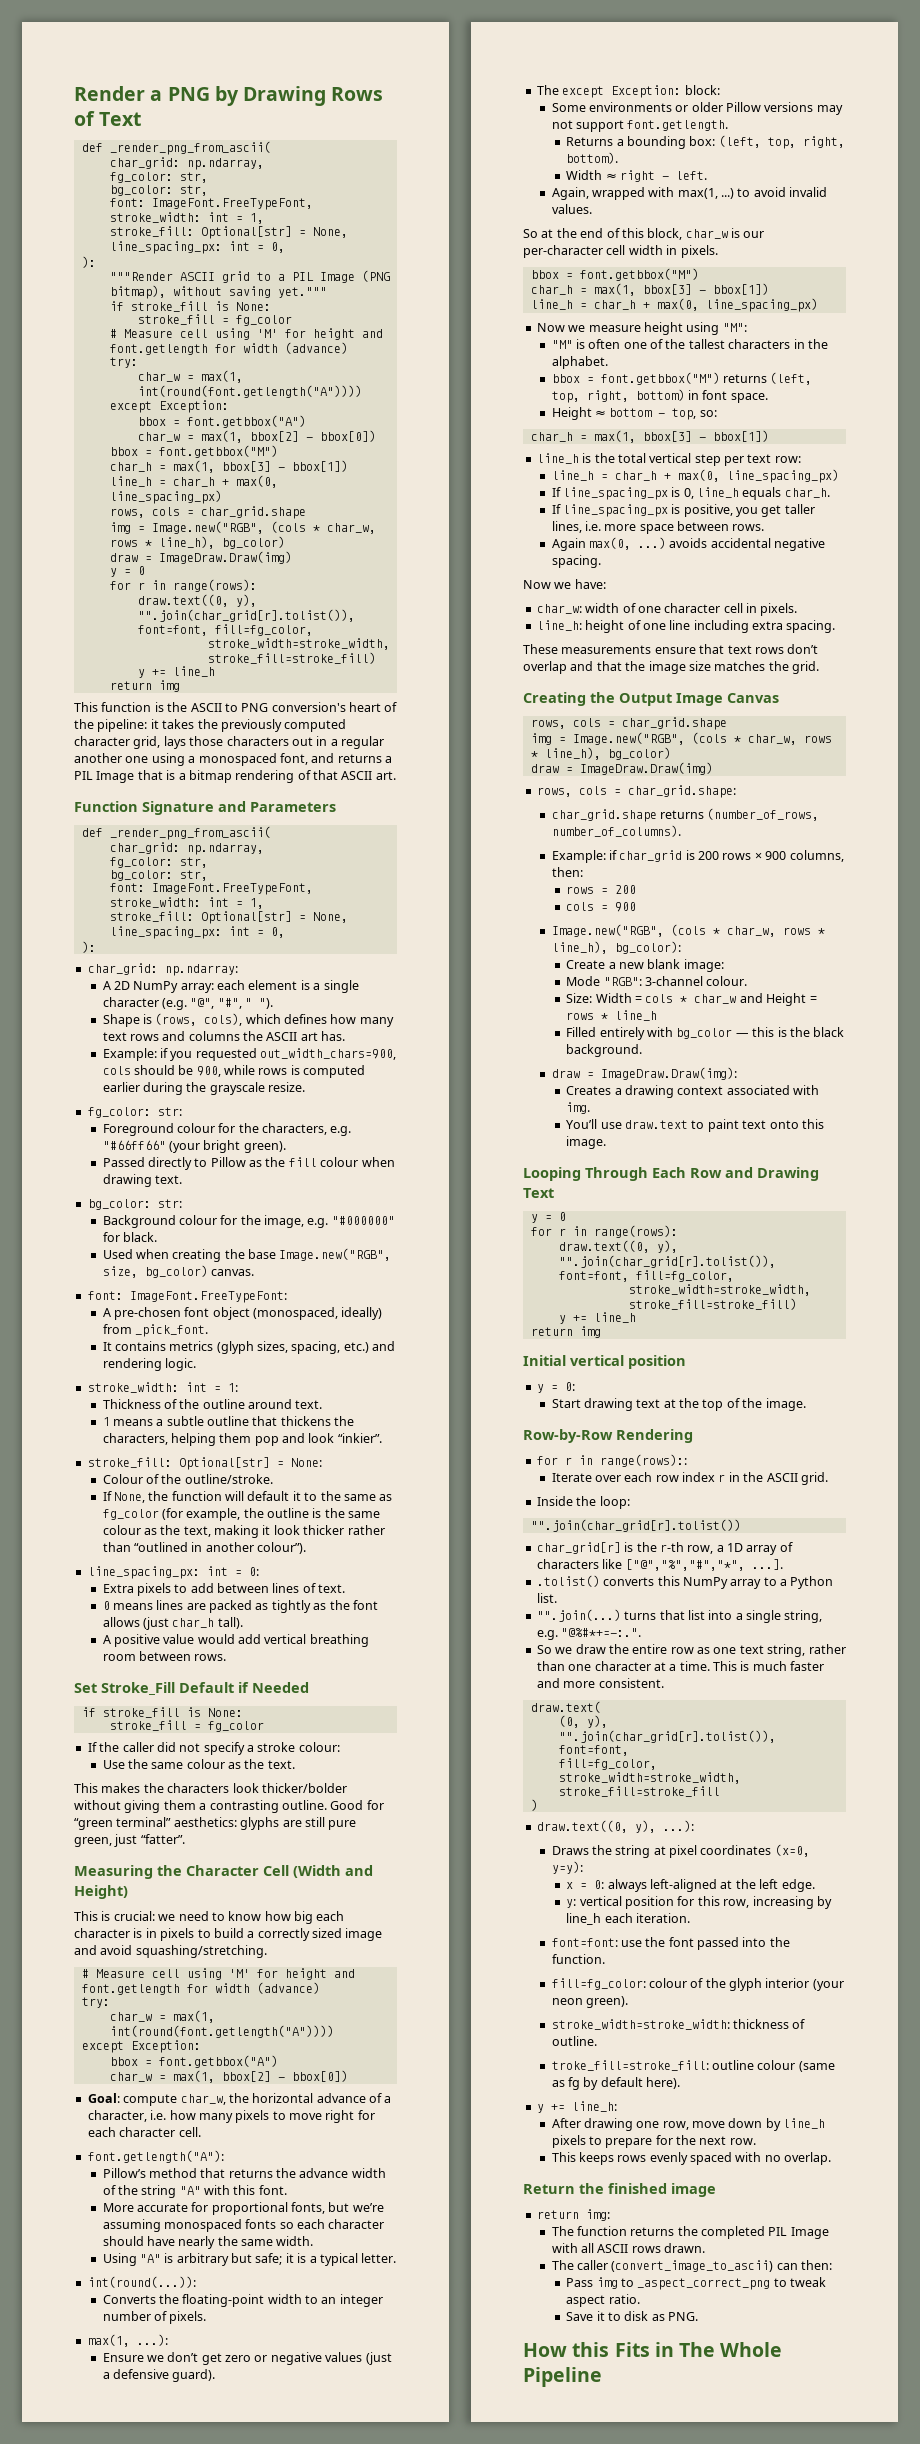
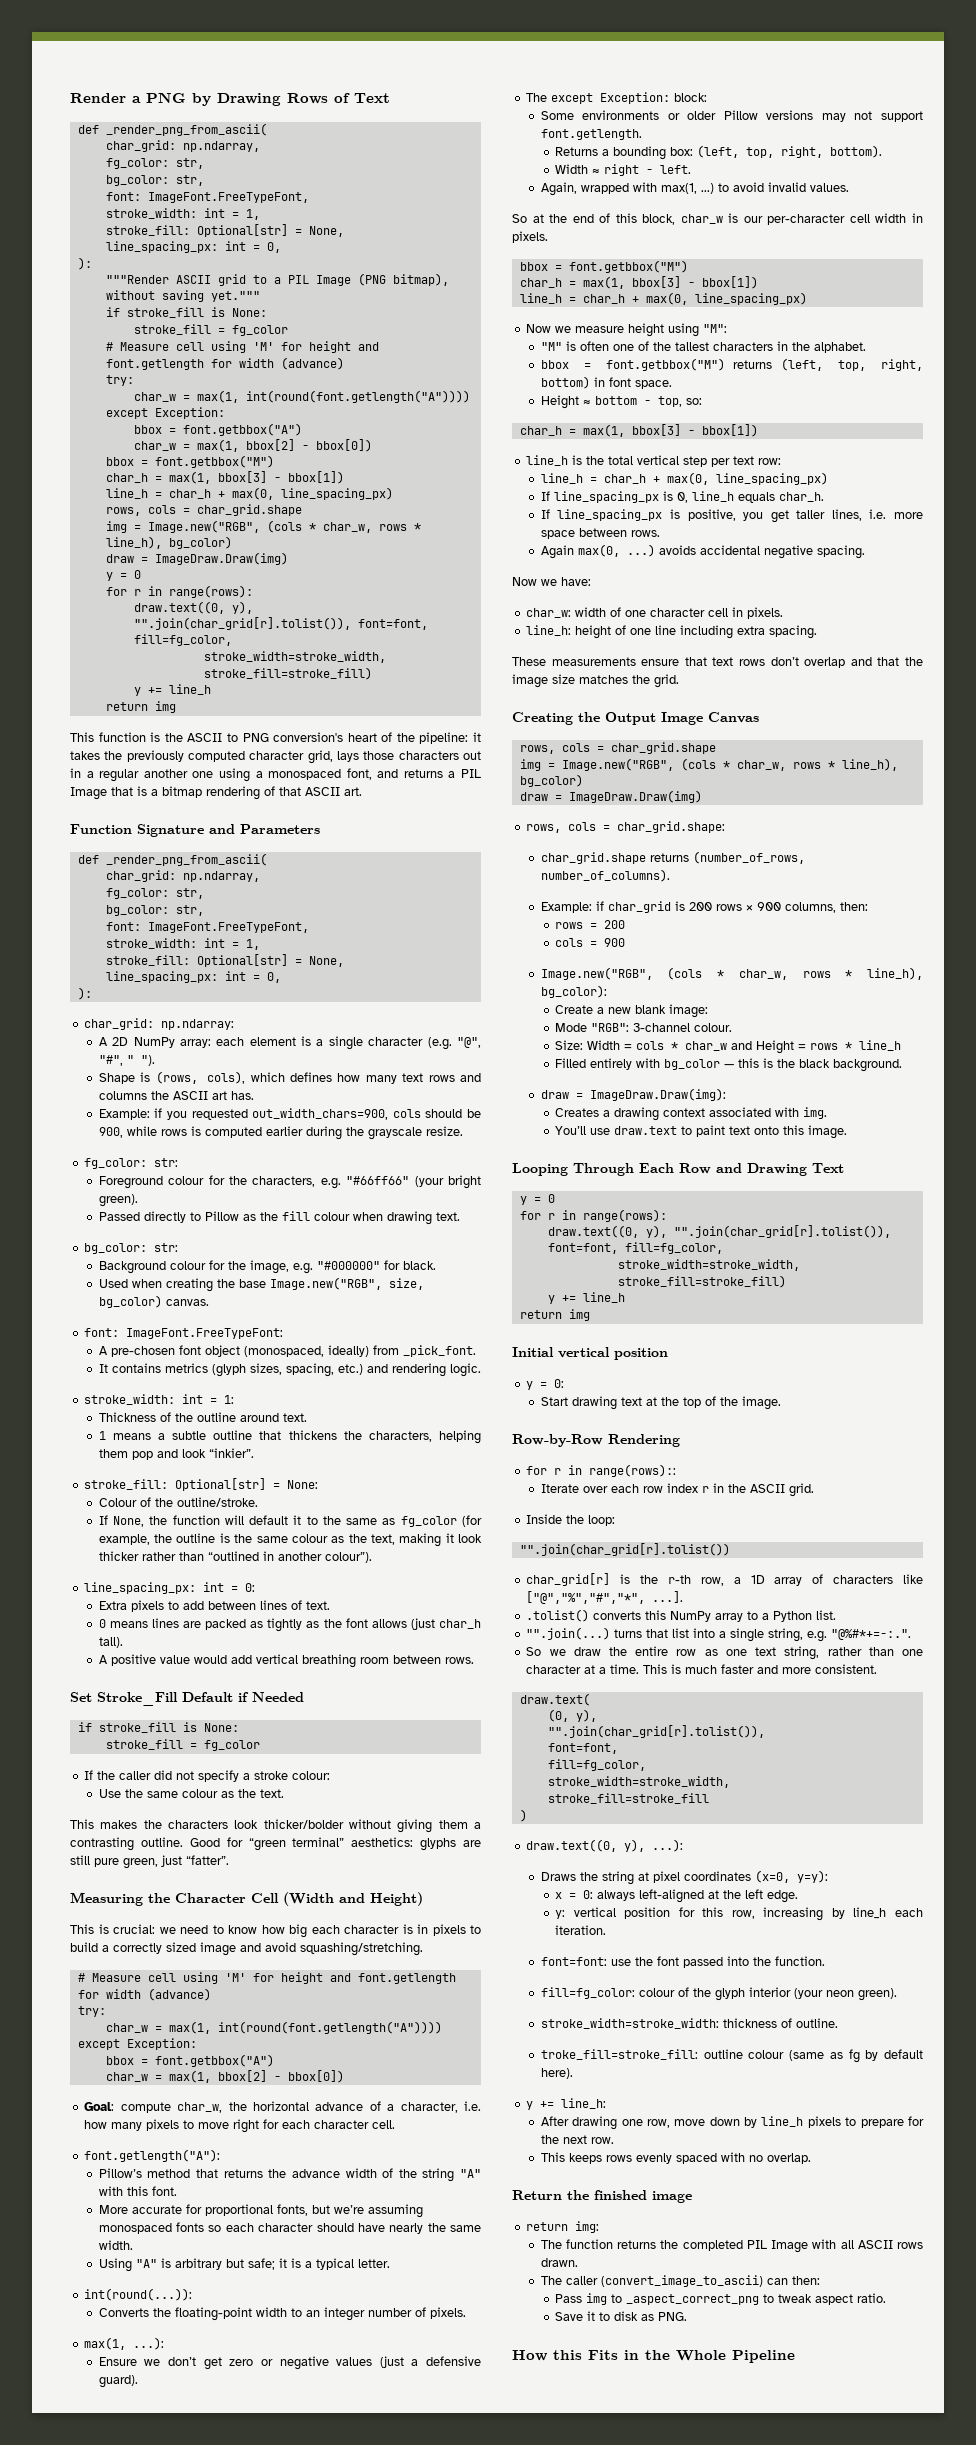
[679,2342,716,2357] The -> [645,2350,670,2360] the

